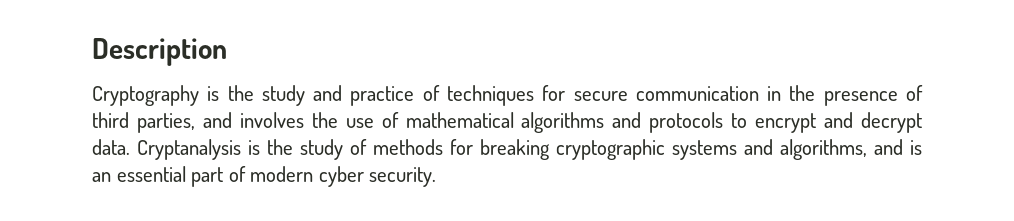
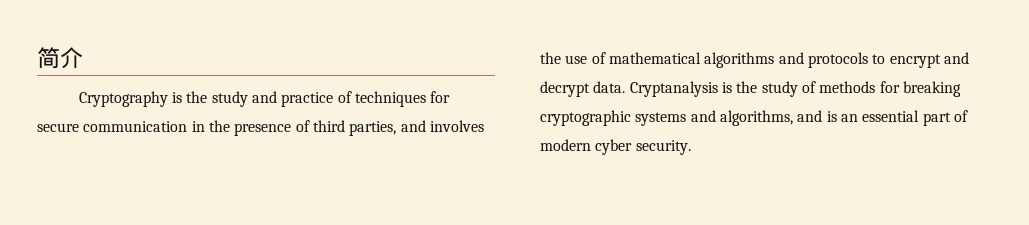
[92,38,227,66] Description -> [37,47,83,69] 简介

